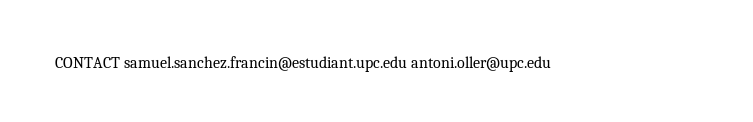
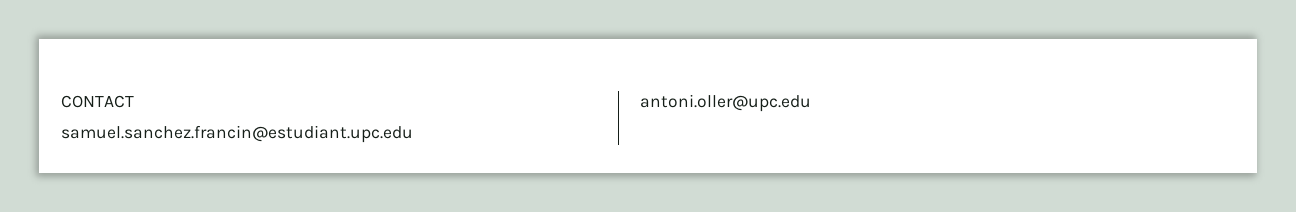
(120, 62) none -> (134, 101) //
(408, 64) none -> (413, 134) //

